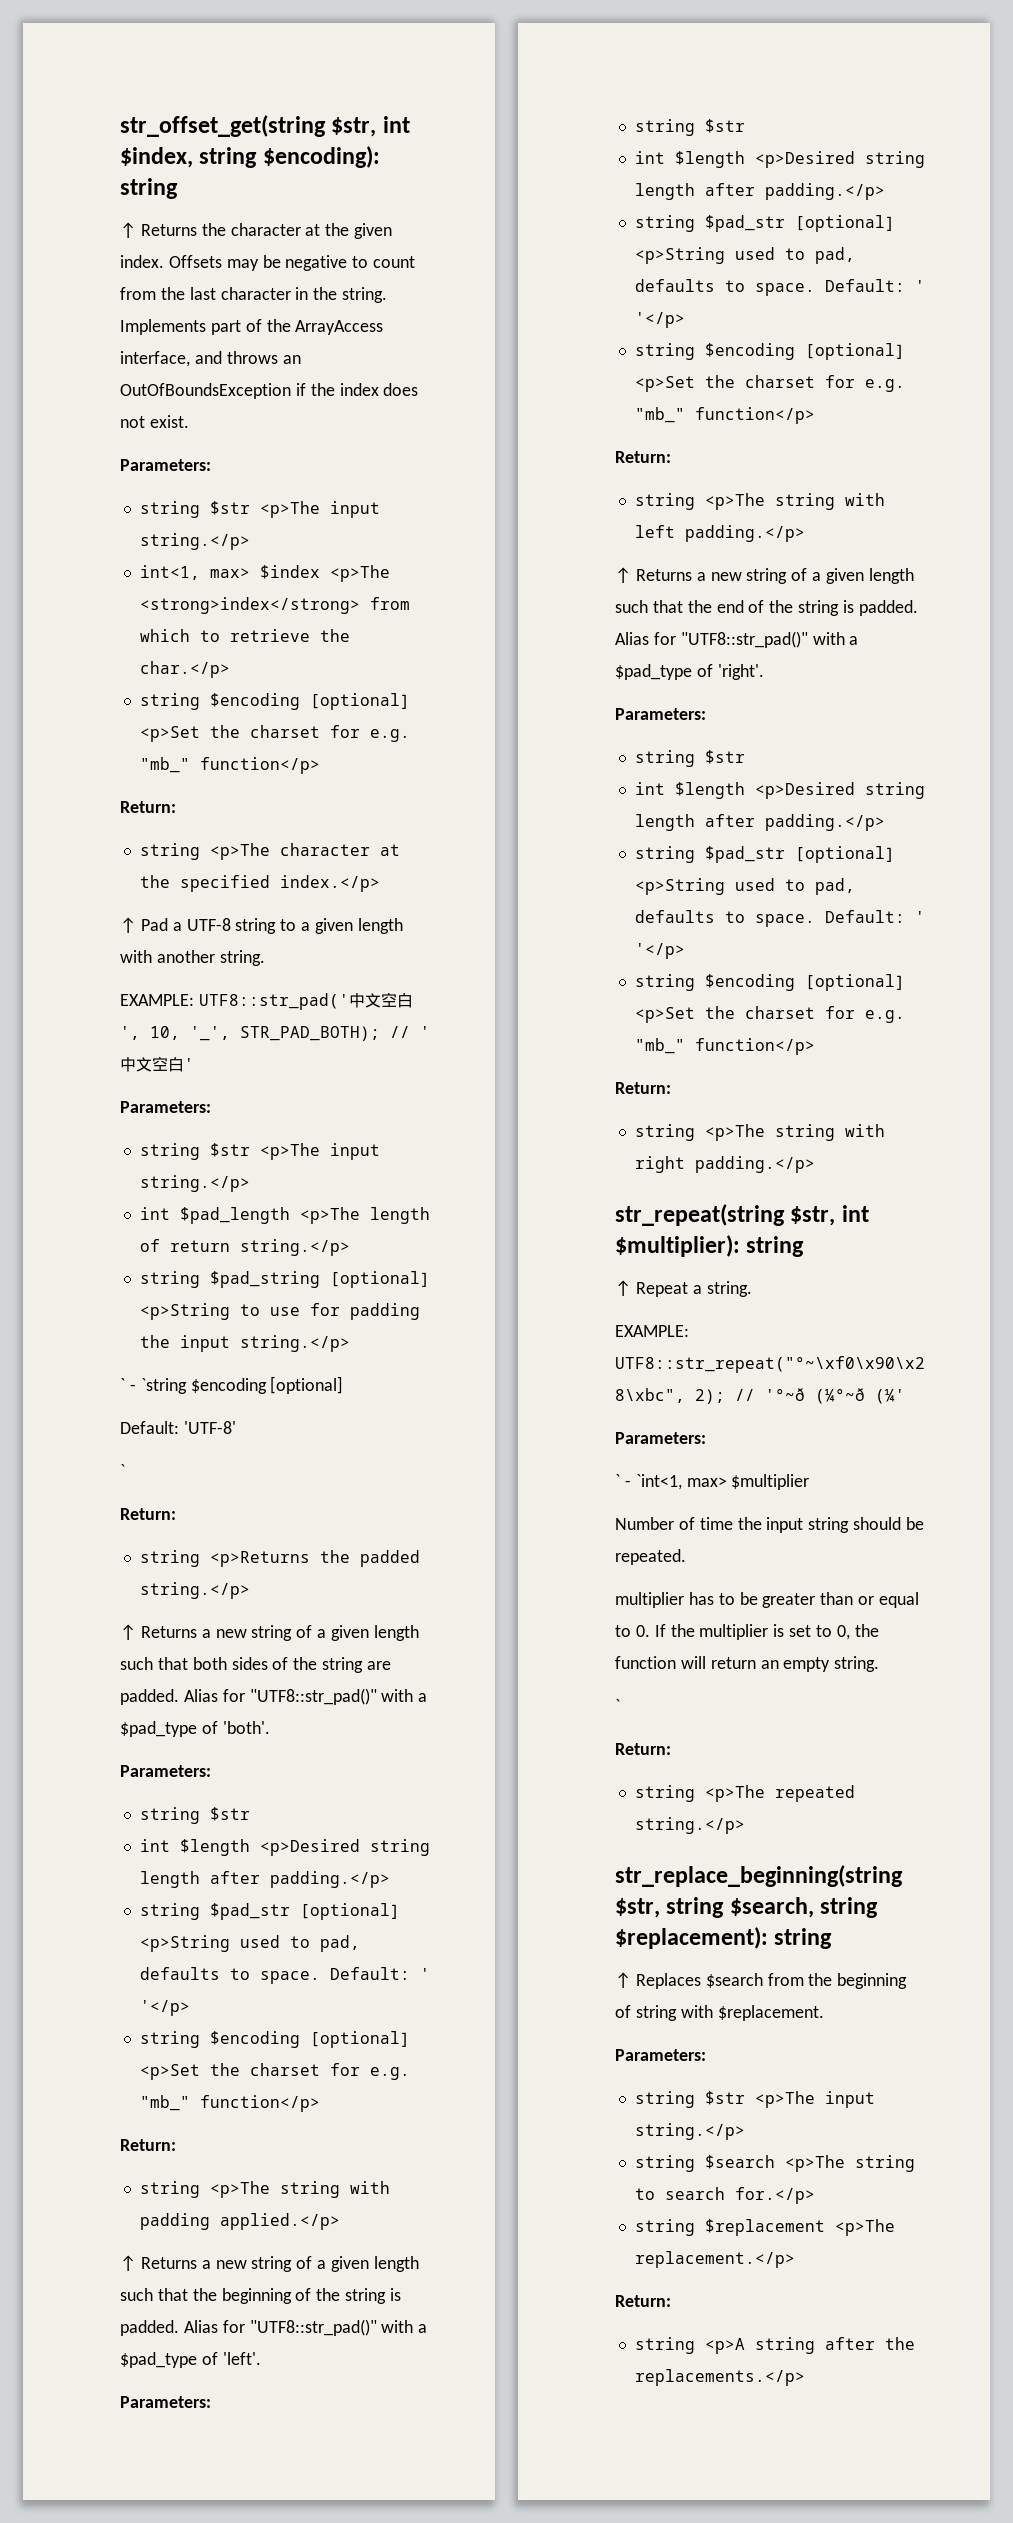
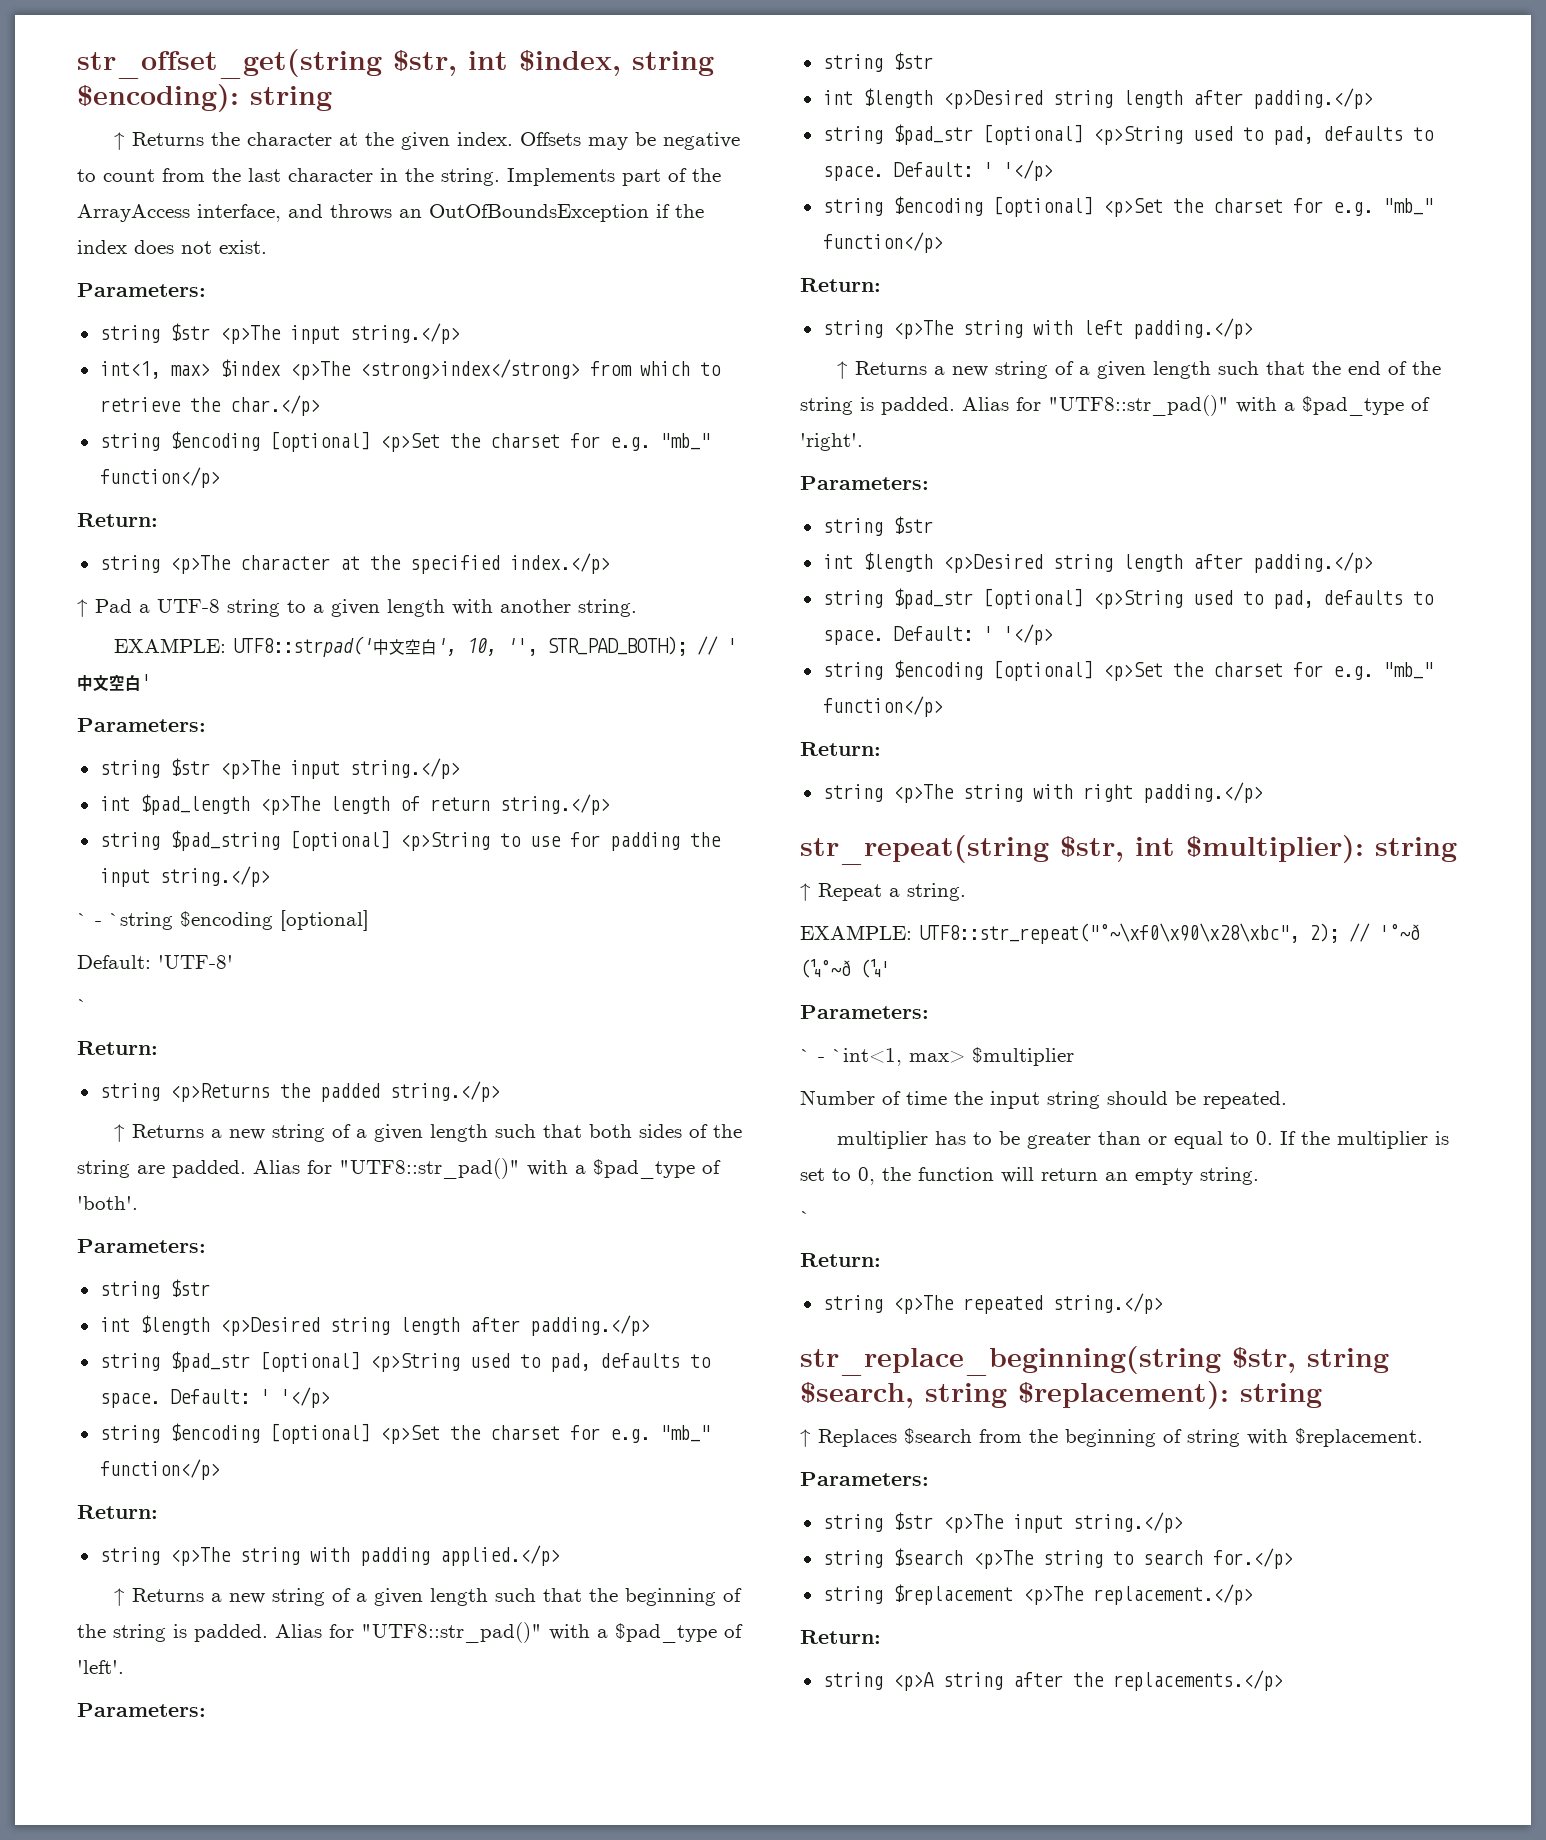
[198,993,349,1010] UTF8::str_pad(' -> [233,636,374,657] UTF8::strpad('
[190,1026,230,1041] '_', -> [507,638,538,656] '',

